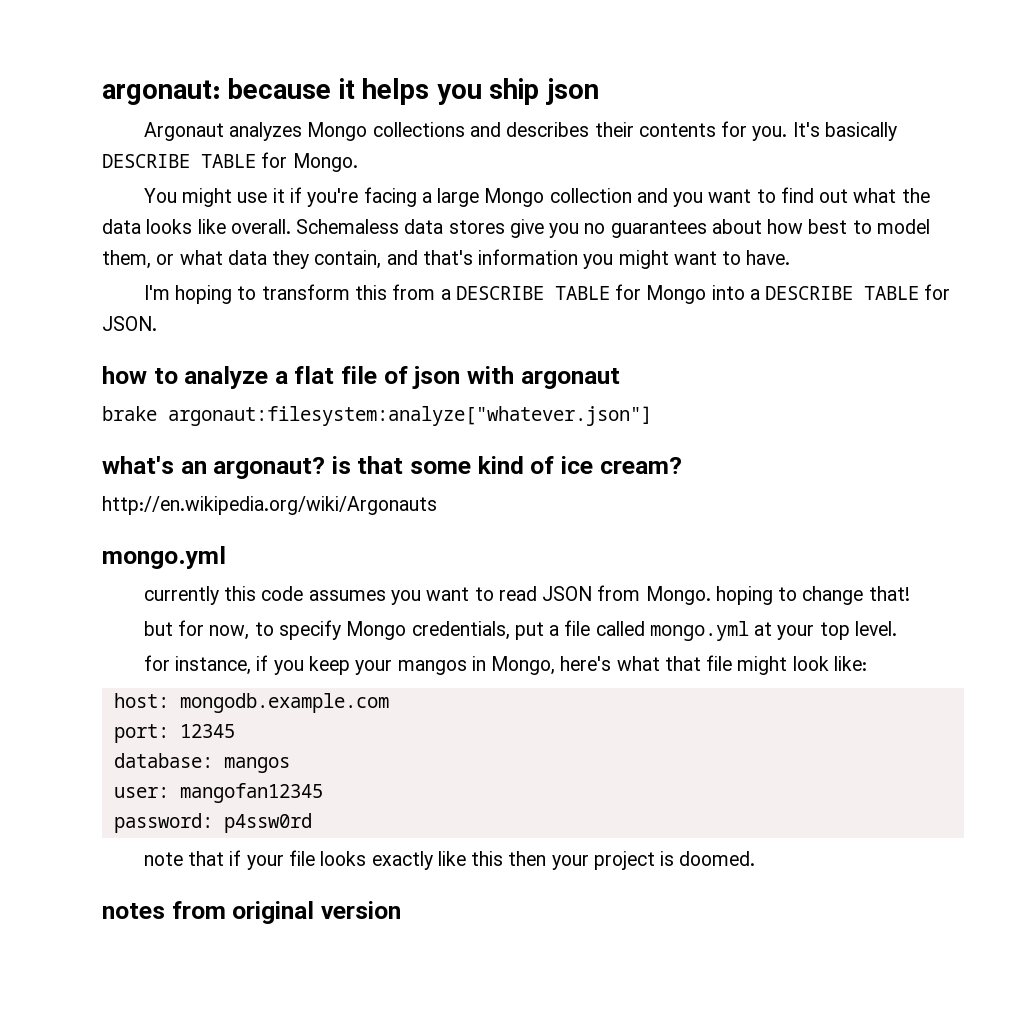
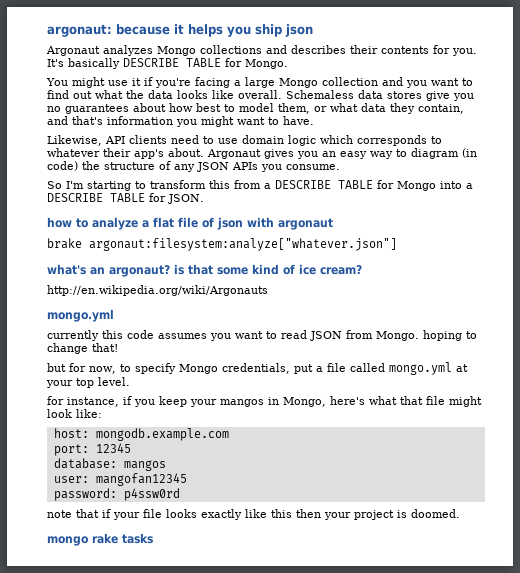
[143,285,233,304] I'm hoping -> [47,135,442,146] [47,148,477,159] [47,161,340,172] [47,181,131,191] Likewise, API clients need to use domain logic which corresponds to whatever their app's about. Argonaut gives you an easy way to diagram (in code) the structure of any JSON APIs you consume. // So I'm starting
[102,901,401,924] notes from original version -> [47,533,153,546] mongo rake tasks

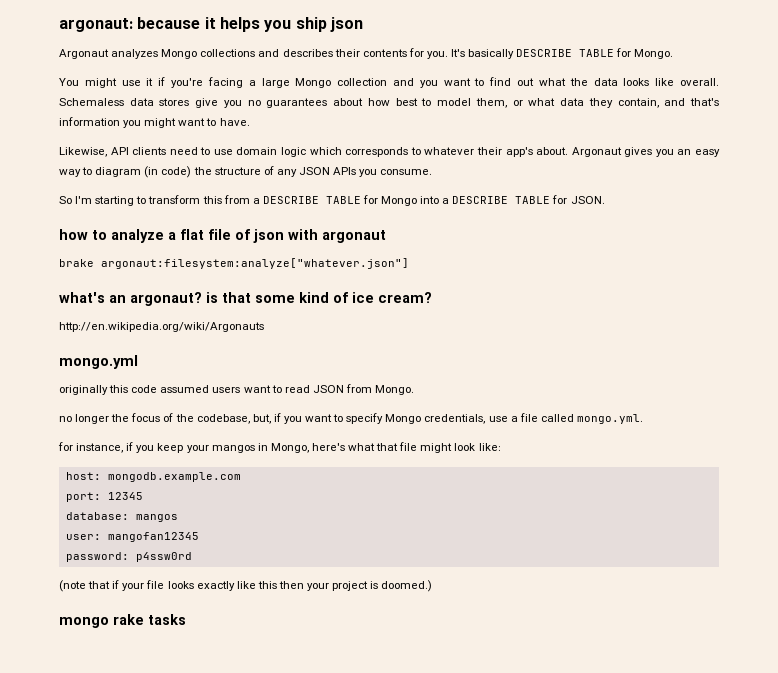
[47,330,99,341] currently -> [59,385,108,395] originally
[158,333,231,341] assumes you -> [160,385,241,393] assumed users
[423,330,477,341] [47,343,118,354] [47,363,116,374] hoping to change that! // but for now, -> [59,413,333,424] // no longer the focus of the codebase, but, if you want
[293,364,313,374] put -> [488,416,508,422] use
[388,362,468,375] [46,377,130,388] mongo.yml at your top level. -> [576,414,643,424] mongo.yml.
[47,510,72,518] note -> [59,580,86,592] (note
[411,509,460,518] doomed. -> [381,580,433,592] doomed.)

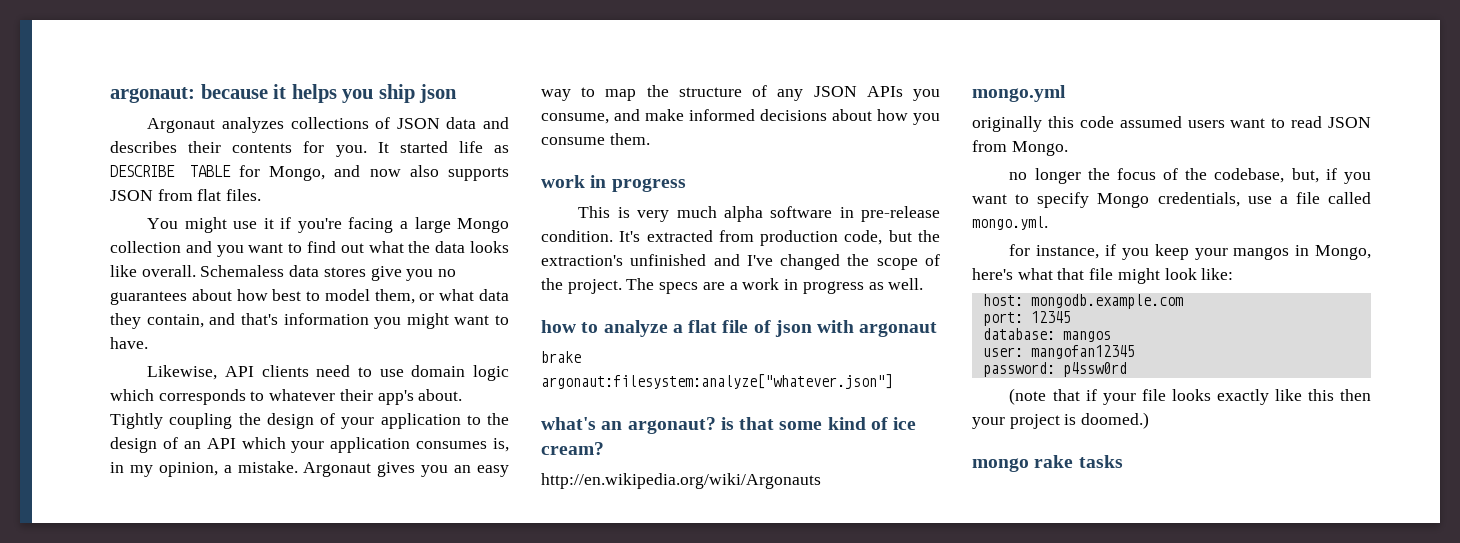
[161,49,256,59] Mongo collections -> [290,117,477,129] collections of JSON data
[451,48,674,59] It's basically DESCRIBE TABLE for Mongo. -> [377,141,509,153] [110,165,509,181] [110,189,262,201] It started life as DESCRIBE TABLE for Mongo, and now also supports JSON from flat files.
(569, 151) none -> [110,413,509,429] [110,437,509,453] [110,461,298,477] Tightly coupling the design of your application to the design of an API which your application consumes is, in my opinion, a mistake.
[95,166,192,178] diagram (in code) -> [605,89,637,101] map
[380,169,433,175] [59,195,605,206] consume. // So I'm starting to transform this from a DESCRIBE TABLE for Mongo into a DESCRIBE TABLE for JSON. -> [541,109,940,125] [541,133,650,145] [541,175,686,192] [578,206,940,222] [541,230,940,246] [541,254,940,270] [541,278,924,294] consume, and make informed decisions about how you consume them. // work in progress // This is very much alpha software in pre-release condition. It's extracted from production code, but the extraction's unfinished and I've changed the scope of the project. The specs are a work in progress as well.

